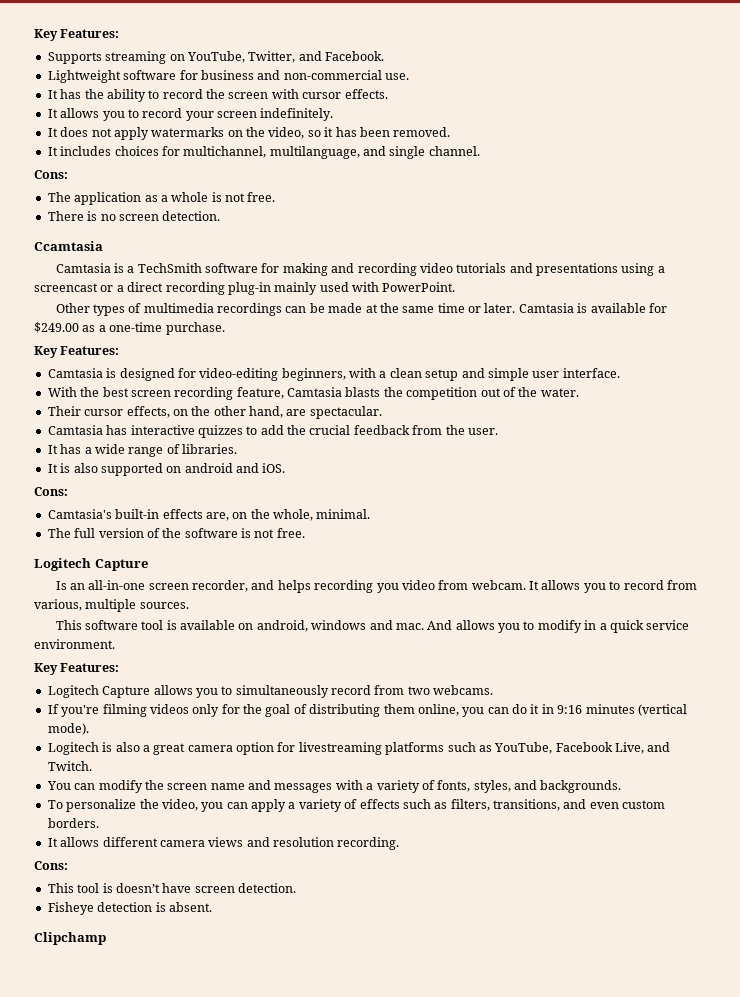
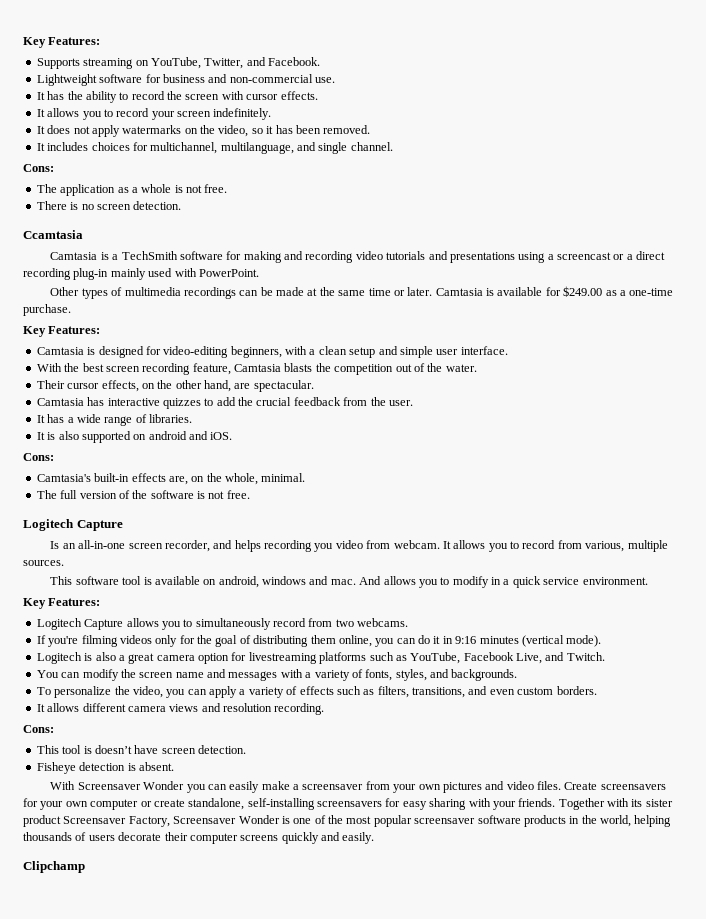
(212, 907) none -> [50,781,666,793] [23,798,673,810] [23,815,672,827] [23,832,375,844] // With Screensaver Wonder you can easily make a screensaver from your own pictures and video files. Create screensavers for your own computer or create standalone, self-installing screensavers for easy sharing with your friends. Together with its sister product Screensaver Factory, Screensaver Wonder is one of the most popular screensaver software products in the world, helping thousands of users decorate their computer screens quickly and easily.

